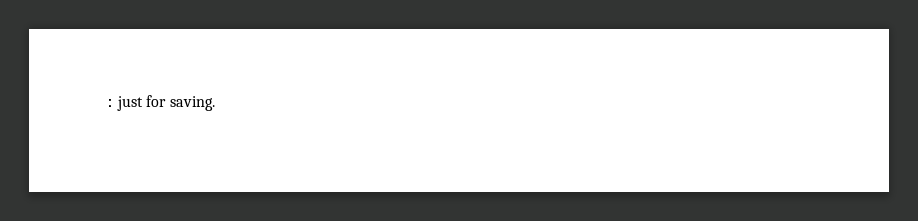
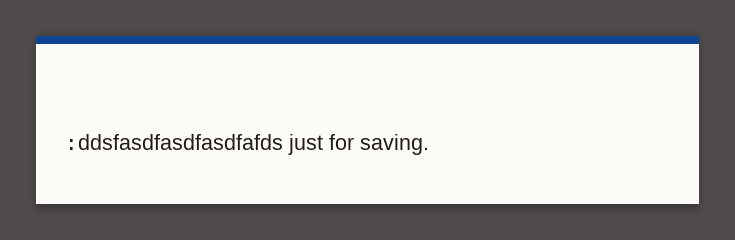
[106,99,114,107] : -> [65,134,283,150] :ddsfasdfasdfasdfafds

